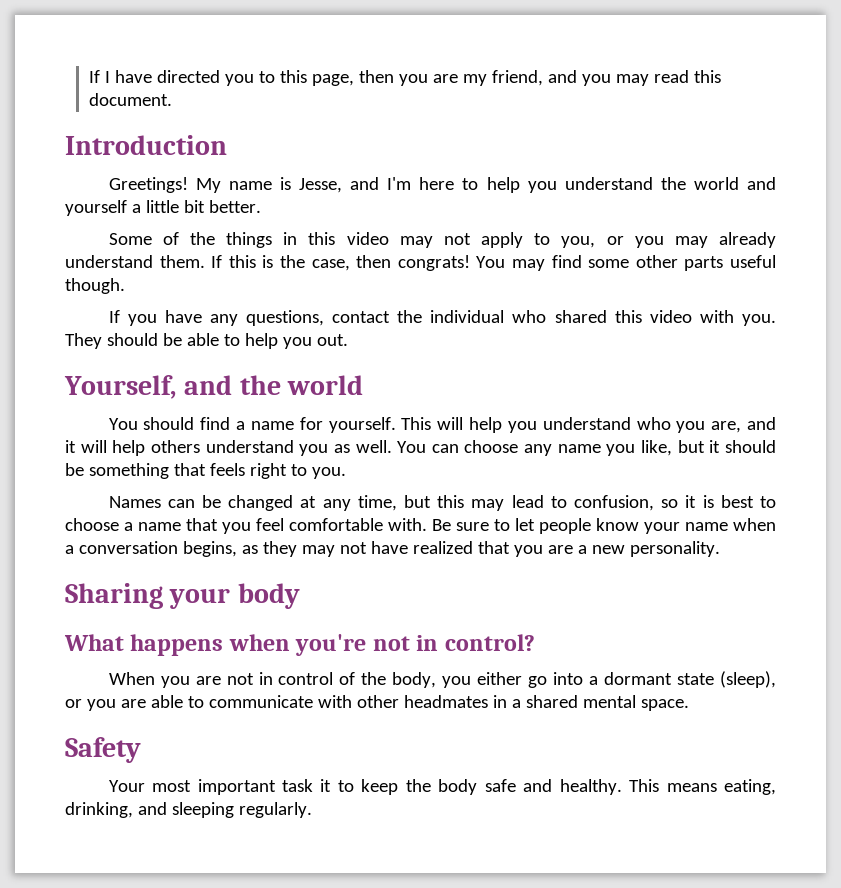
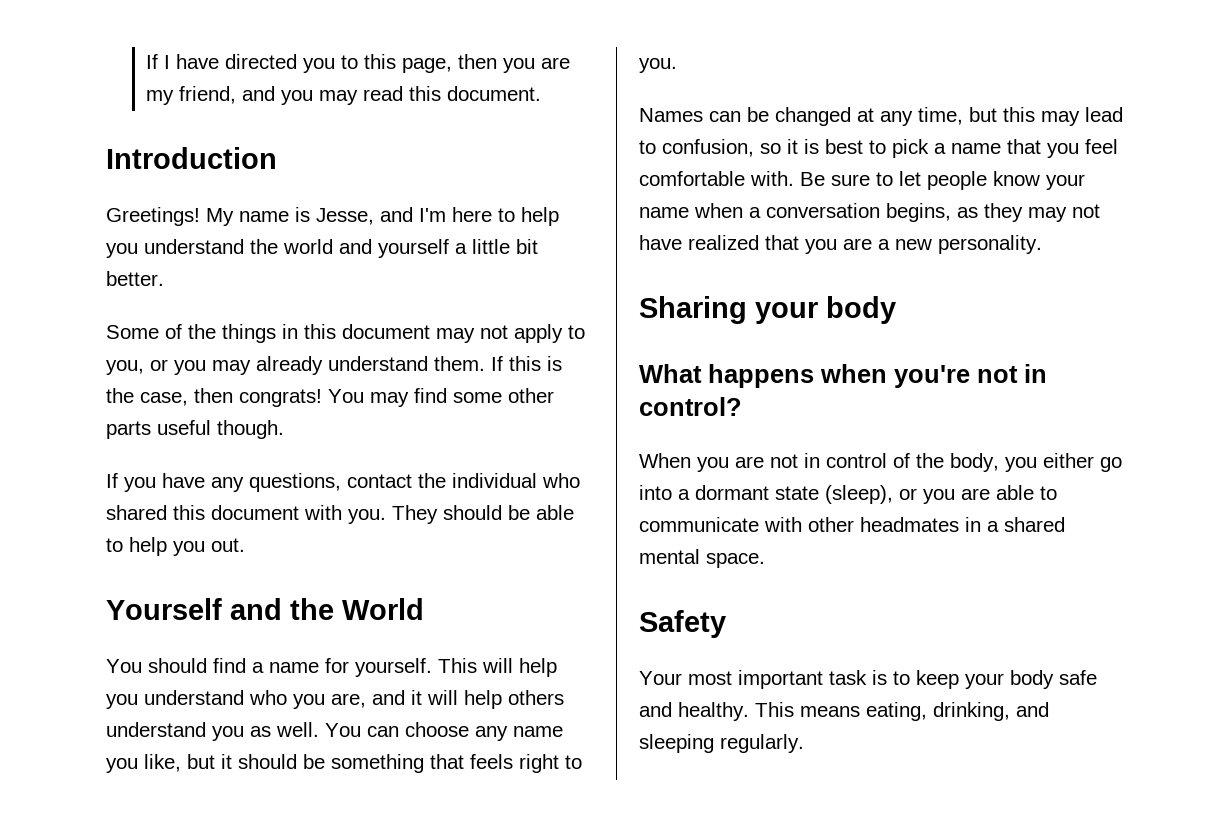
[346,232,389,245] video -> [342,324,430,339] document
[649,310,692,323] video -> [211,505,299,520] document
[64,375,177,399] Yourself, -> [106,598,222,620] Yourself
[287,375,364,395] world -> [342,598,424,620] World
[65,518,119,531] choose -> [892,139,929,158] pick
[320,779,332,792] it -> [872,670,887,685] is
[405,779,431,792] the -> [965,673,1004,689] your

